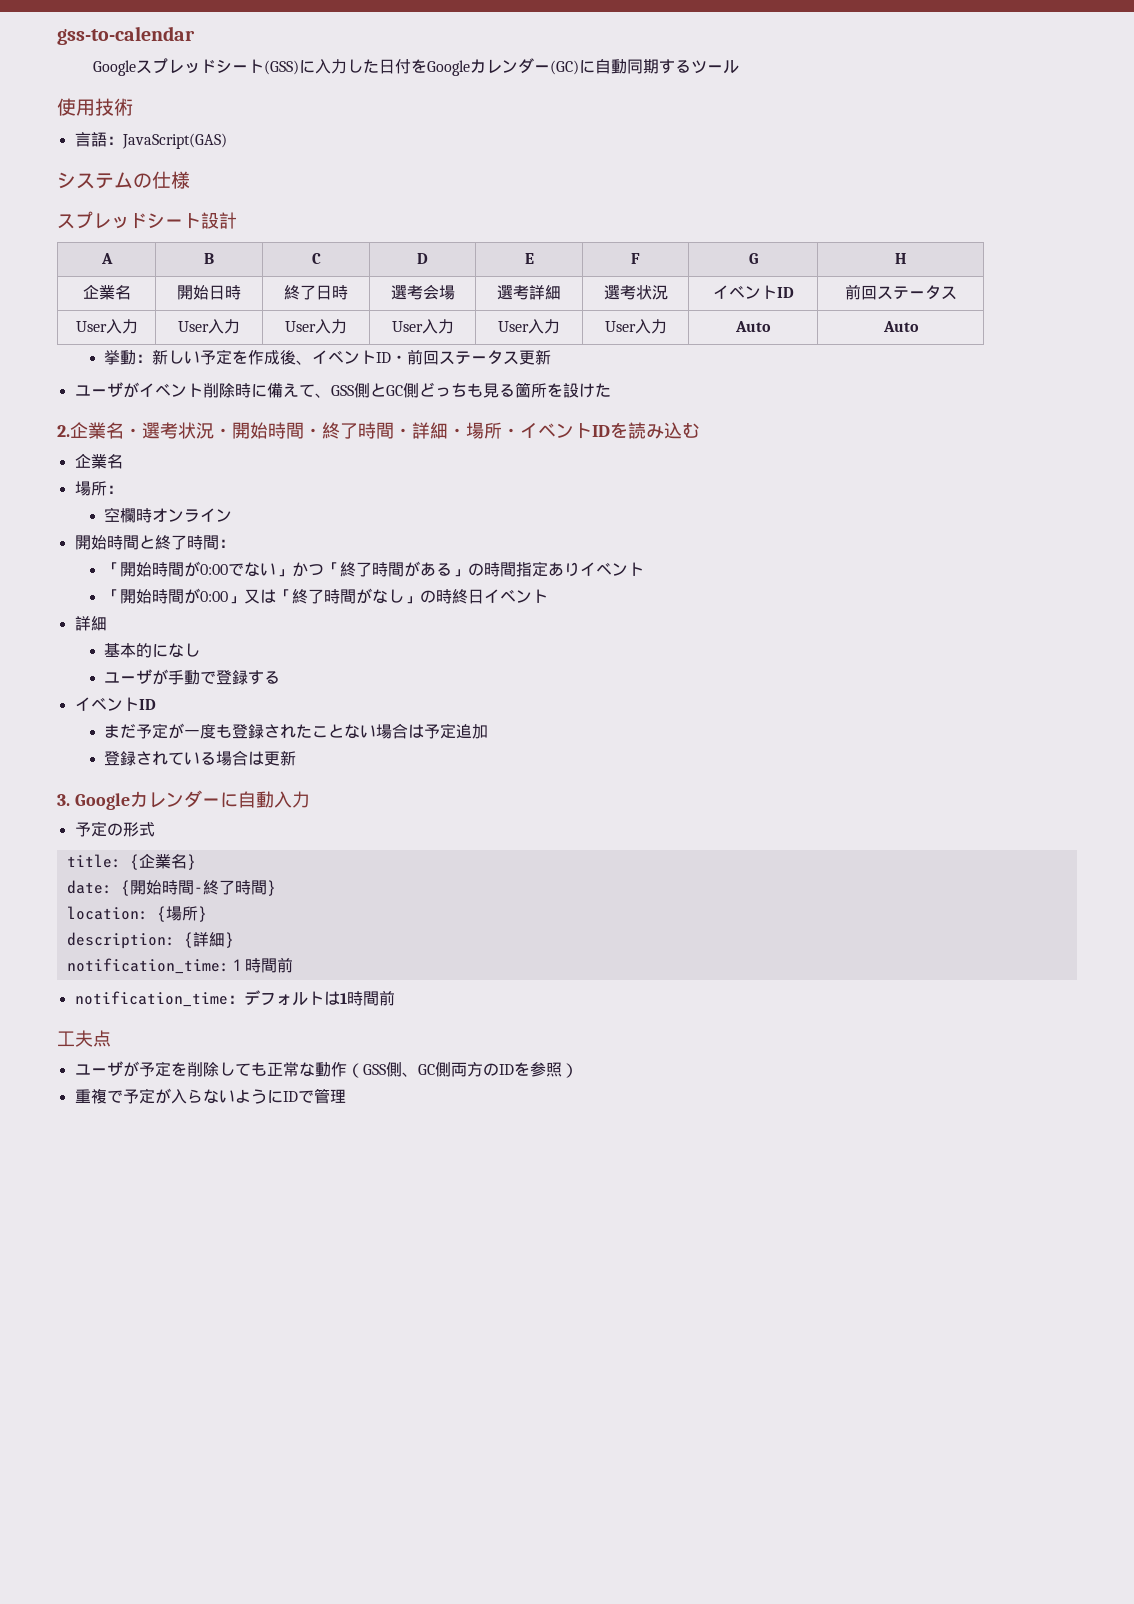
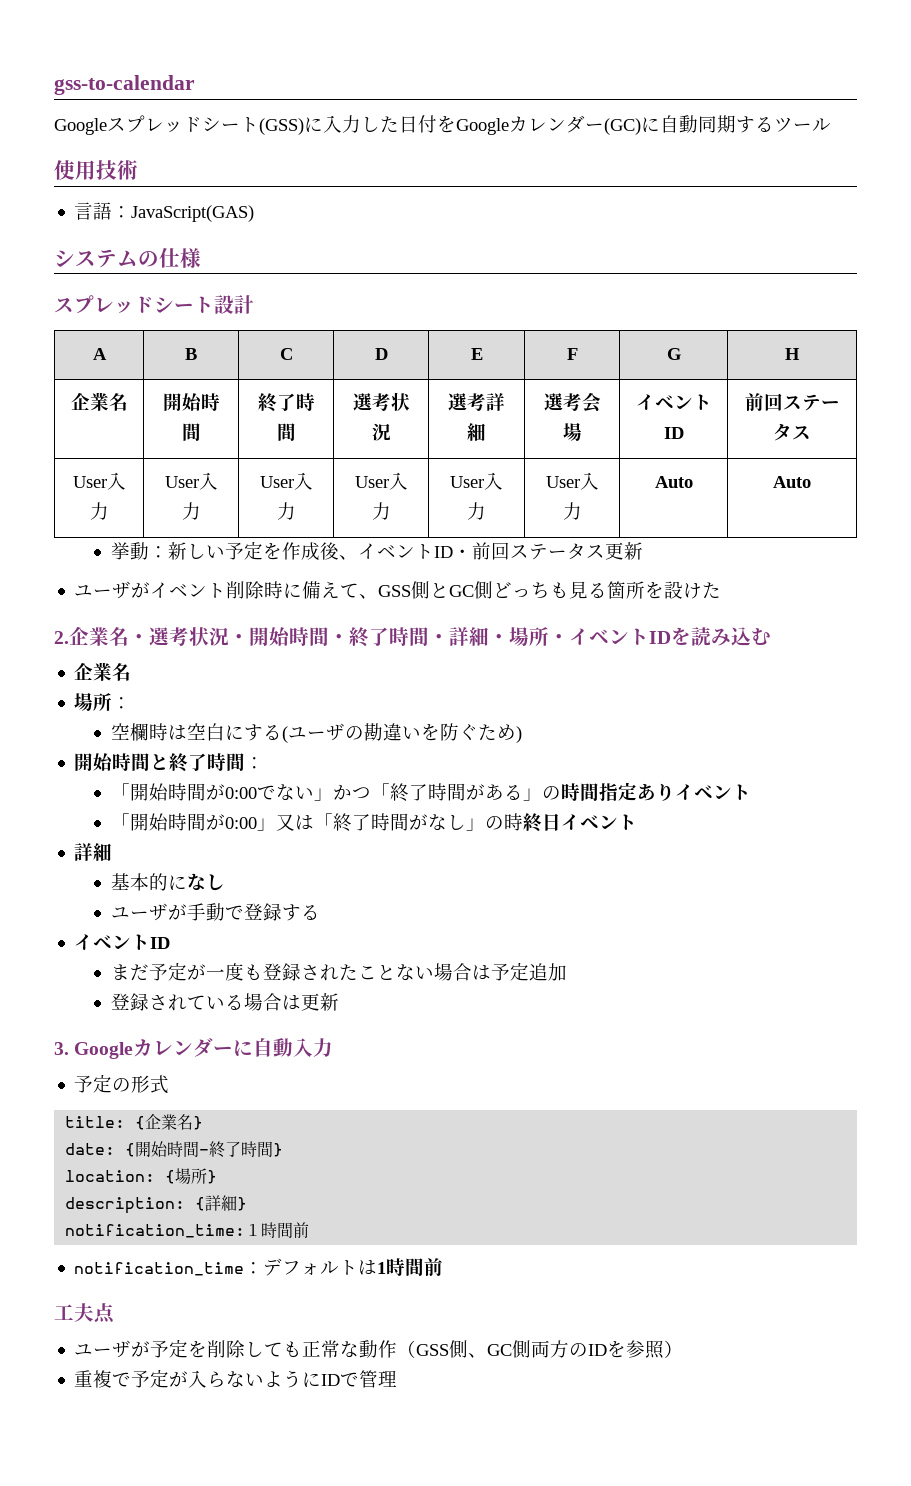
[208,285,241,300] [284,285,348,300] [390,284,455,300] 日時 | 終了日時 | 選考会場 -> [200,393,220,411] [181,423,201,441] [257,393,315,412] [276,423,296,441] [352,392,410,411] [371,423,391,441] 時間 | 終了時間 | 選考状況
[635,285,668,300] 状況 -> [581,392,601,413] [562,423,582,441] 会場
[152,508,233,522] オンライン -> [167,723,522,743] は空白にする(ユーザの勘違いを防ぐため)

